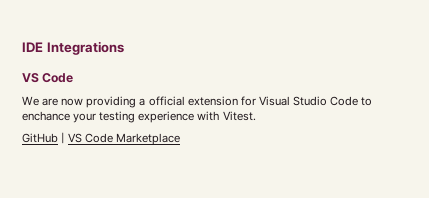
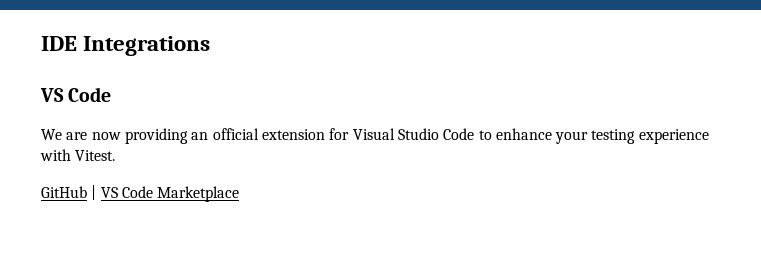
[139,98,146,106] a -> [191,132,209,140] an
[22,111,70,121] enchance -> [495,128,552,140] enhance

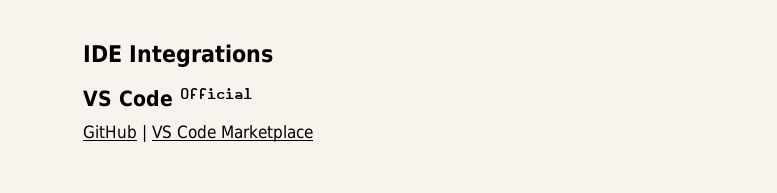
[41,128,709,144] [40,149,116,161] // We are now providing an official extension for Visual Studio Code to enhance your testing experience with Vitest. -> [180,88,252,99] Official

